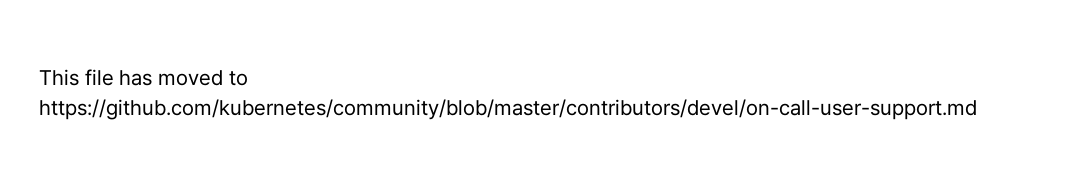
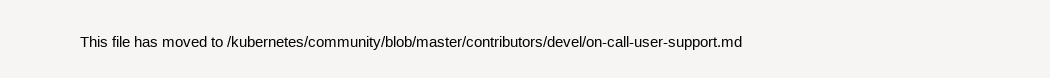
[39,99,977,120] https://github.com/kubernetes/community/blob/master/contributors/devel/on-call-user-support.md -> [227,36,743,50] /kubernetes/community/blob/master/contributors/devel/on-call-user-support.md

